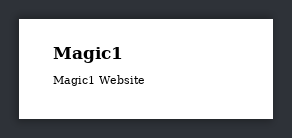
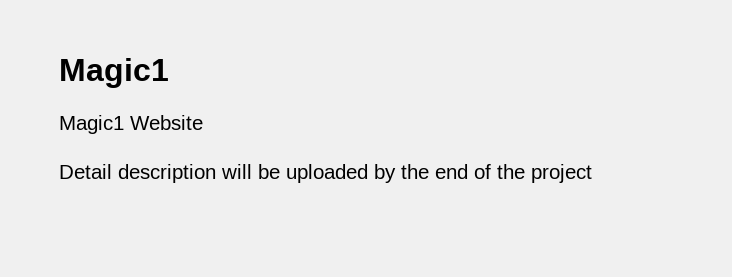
(145, 79) none -> [59,164,592,183] // Detail description will be uploaded by the end of the project

